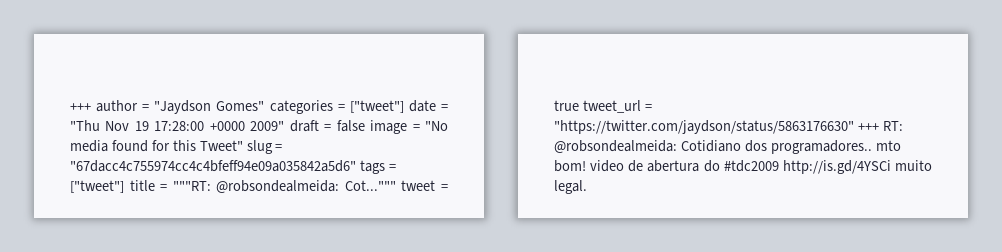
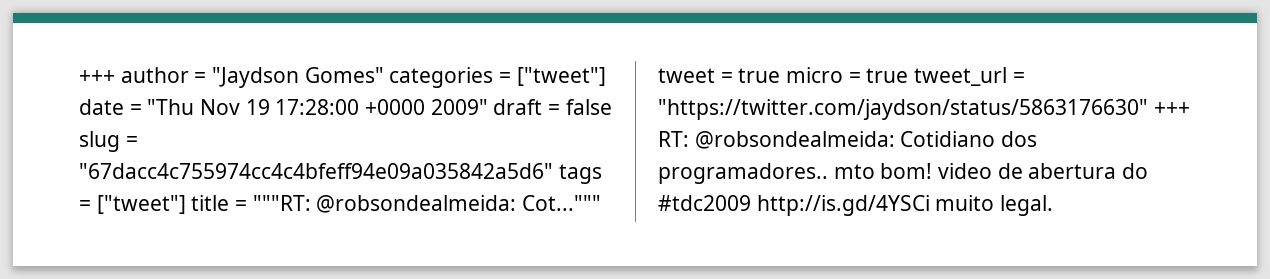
[370,120,448,134] [70,140,243,152] image = "No media found for this Tweet" -> (612, 107) none
(579, 105) none -> [786,67,909,83] micro = true

